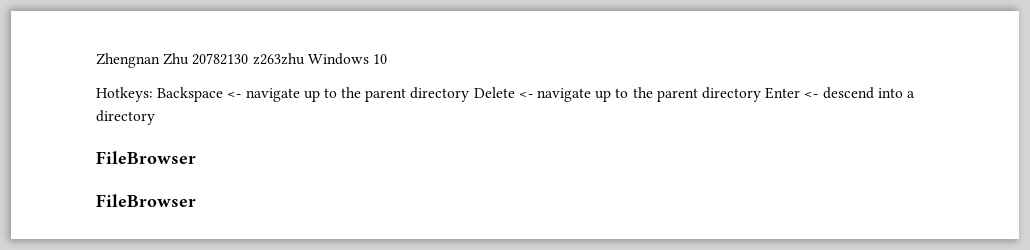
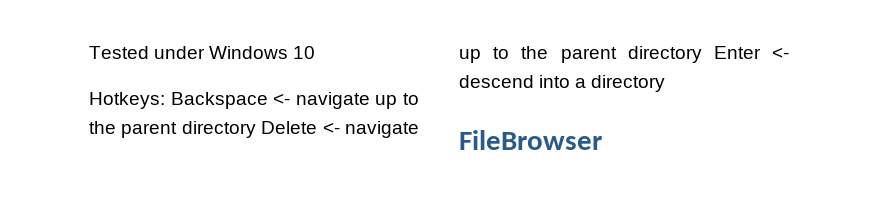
[96,53,305,68] Zhengnan Zhu 20782130 z263zhu -> [89,46,206,59] Tested under
[96,194,196,207] // FileBrowser -> (602, 140) none

